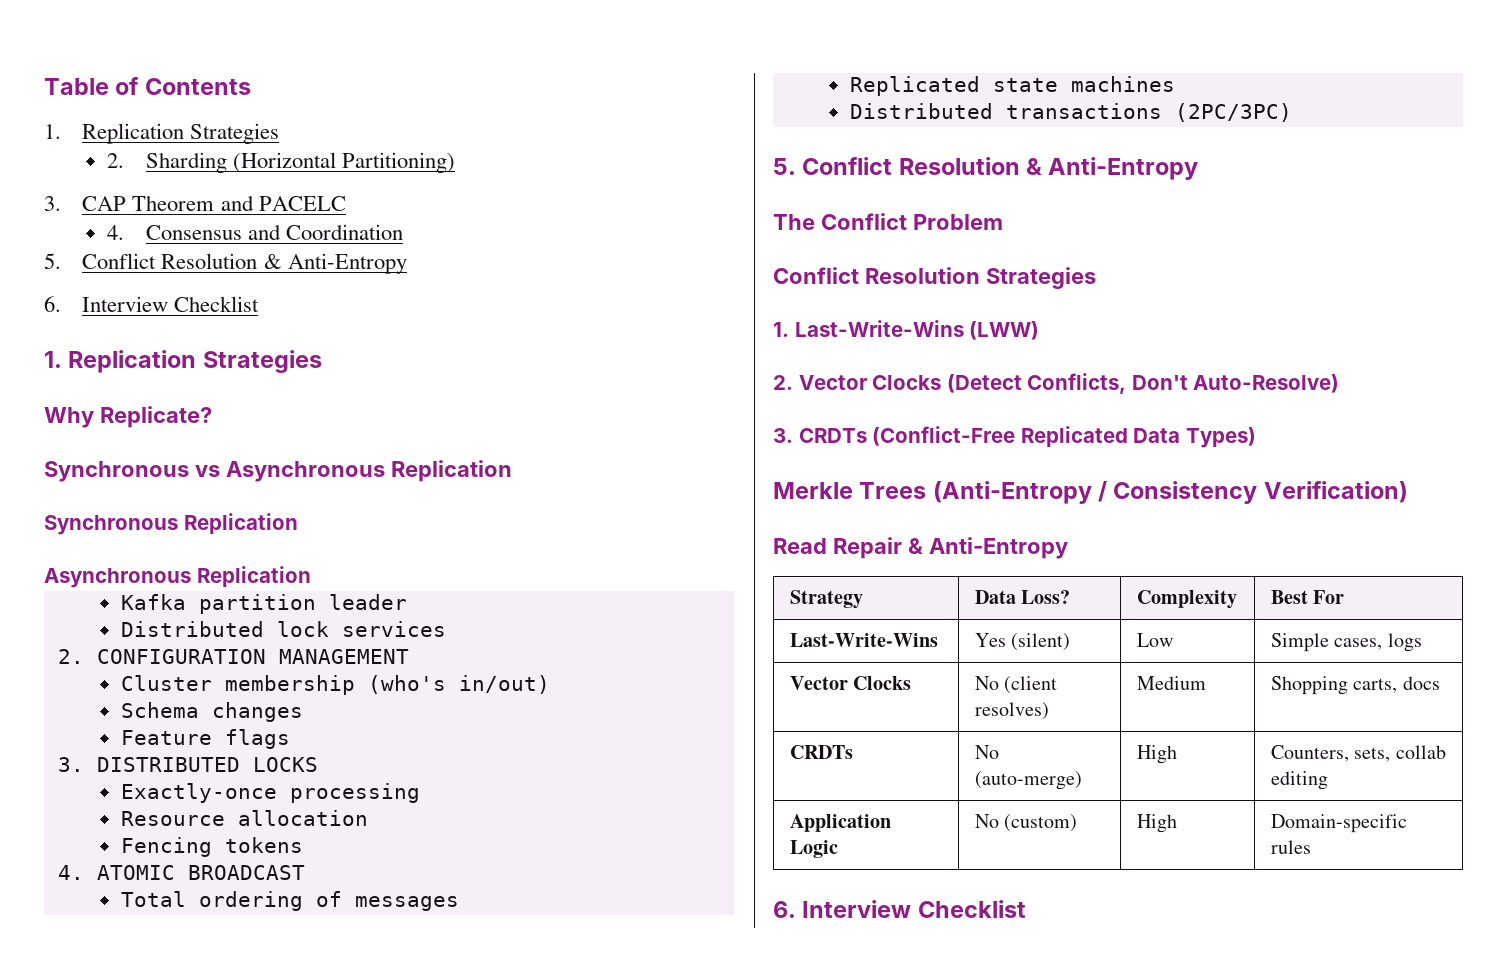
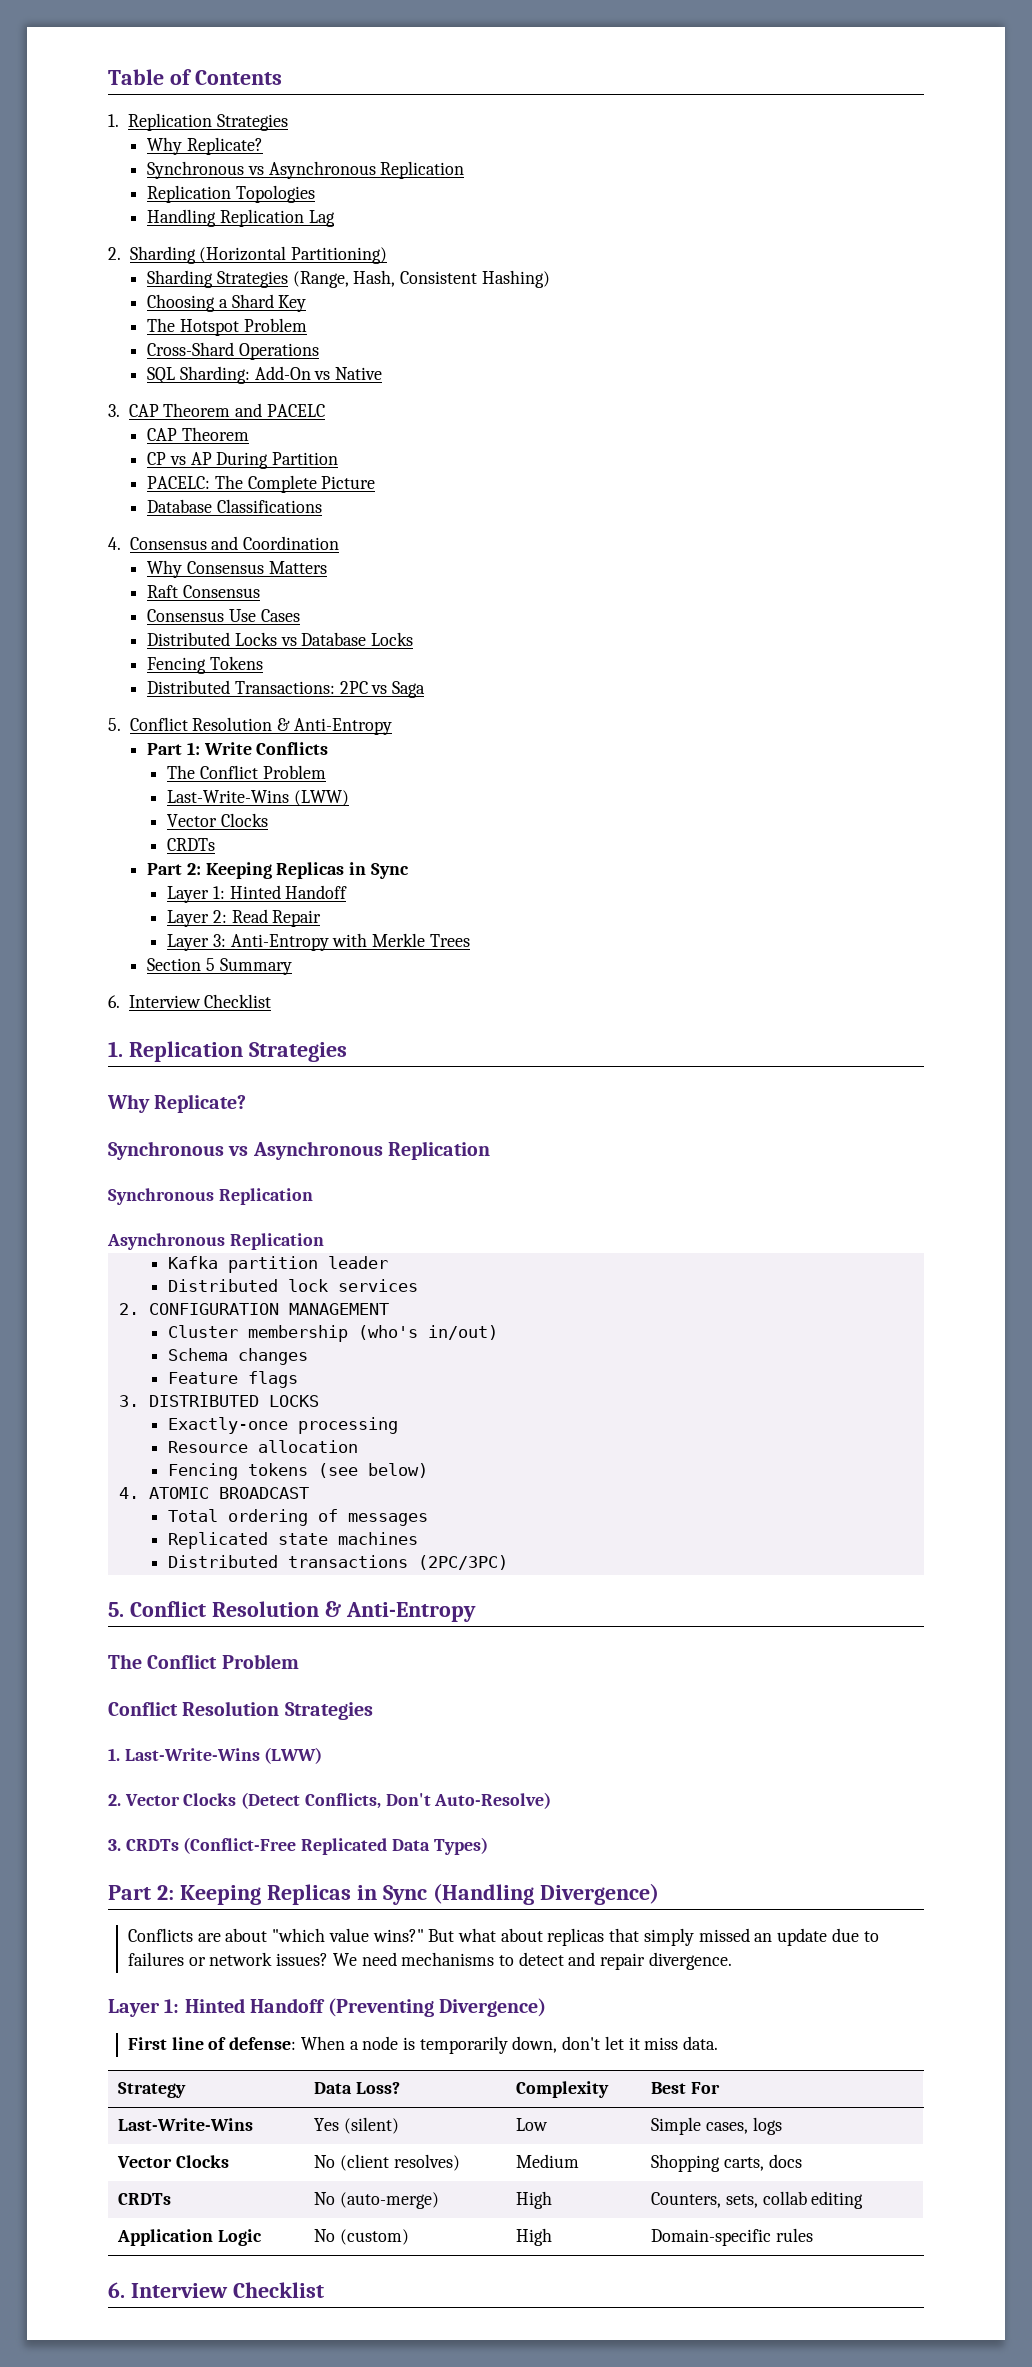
[107,152,455,173] 2. Sharding (Horizontal Partitioning) -> [147,137,263,155] [147,161,465,179] [147,185,315,203] [147,209,335,227] [108,246,388,264] [147,270,550,288] [147,294,307,312] [147,318,307,336] [147,342,319,360] [147,366,383,384] Why Replicate? // Synchronous vs Asynchronous Replication // Replication Topologies // Handling Replication Lag // 2. Sharding (Horizontal Partitioning) // Sharding Strategies (Range, Hash, Consistent Hashing) // Choosing a Shard Key // The Hotspot Problem // Cross-Shard Operations // SQL Sharding: Add-On vs Native
[107,224,403,240] [44,253,407,274] 4. Consensus and Coordination // 5. Conflict Resolution & Anti-Entropy -> [147,427,249,441] [147,452,339,469] [147,475,376,493] [147,499,322,513] [108,536,340,550] [147,560,327,578] [147,585,260,598] [147,609,300,622] [147,632,414,646] [147,656,263,674] [147,680,426,698] [108,717,392,735] [147,742,329,755] [167,765,326,779] [167,790,349,806] [167,813,268,827] [167,838,216,851] [147,862,409,879] [167,885,348,903] [167,909,322,927] [167,933,470,951] [147,958,292,975] CAP Theorem // CP vs AP During Partition // PACELC: The Complete Picture // Database Classifications // 4. Consensus and Coordination // Why Consensus Matters // Raft Consensus // Consensus Use Cases // Distributed Locks vs Database Locks // Fencing Tokens // Distributed Transactions: 2PC vs Saga // 5. Conflict Resolution & Anti-Entropy // Part 1: Write Conflicts // The Conflict Problem // Last-Write-Wins (LWW) // Vector Clocks // CRDTs // Part 2: Keeping Replicas in Sync // Layer 1: Hinted Handoff // Layer 2: Read Repair // Layer 3: Anti-Entropy with Merkle Trees // Section 5 Summary
(304, 845) none -> [317,1463,428,1478] (see below)
[773,481,1408,504] [773,537,1068,559] Merkle Trees (Anti-Entropy / Consistency Verification) // Read Repair & Anti-Entropy -> [108,1883,659,1905] [127,1928,879,1946] [127,1952,732,1970] [108,1998,547,2017] [127,2036,719,2054] Part 2: Keeping Replicas in Sync (Handling Divergence) // Conflicts are about "which value wins?" But what about replicas that simply missed an update due to failures or network issues? We need mechanisms to detect and repair divergence. // Layer 1: Hinted Handoff (Preventing Divergence) // First line of defense: When a node is temporarily down, don't let it miss data.

